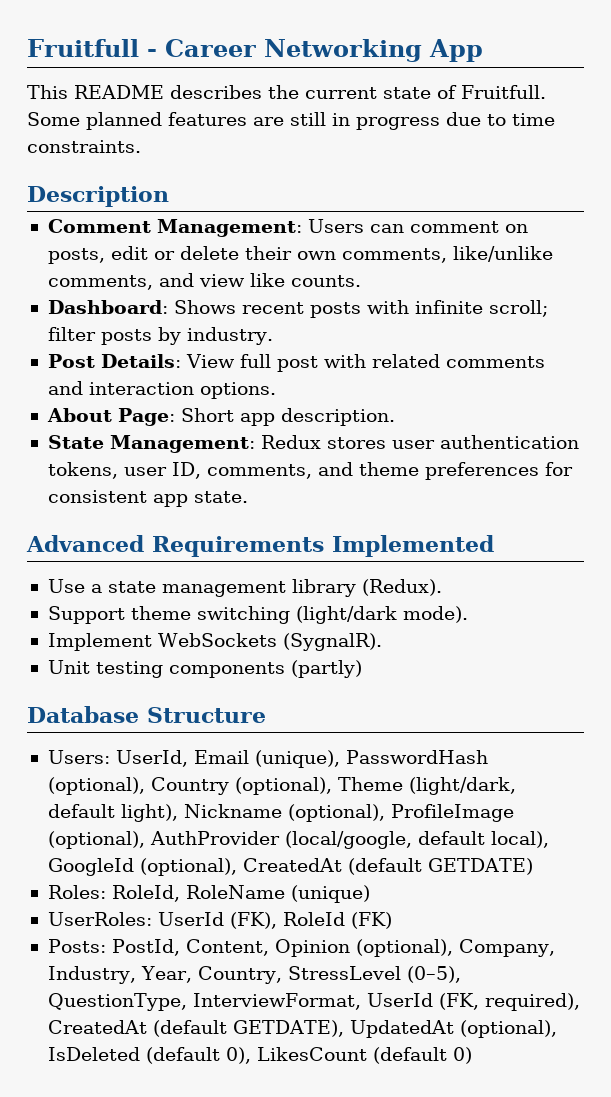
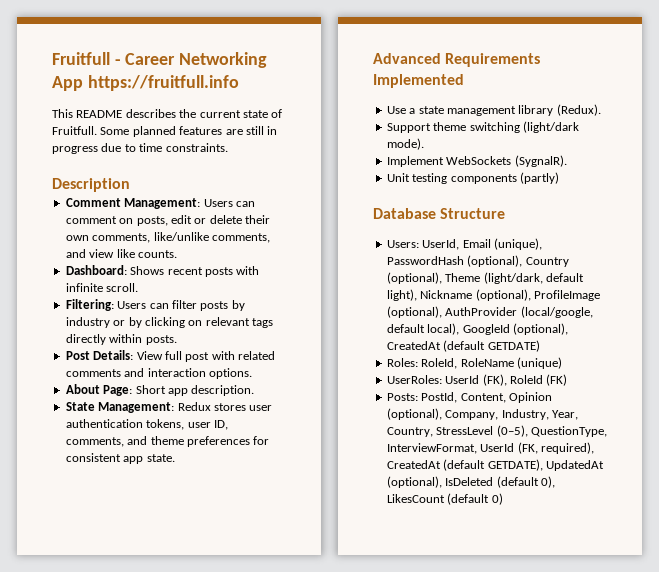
(483, 50) none -> [87,75,239,91] https://fruitfull.info
[488,300,548,317] [47,327,273,345] scroll; filter posts by industry. -> [106,283,139,292] [65,299,245,311] [65,317,273,328] [65,334,177,345] scroll. // Filtering: Users can filter posts by industry or by clicking on relevant tags directly within posts.

